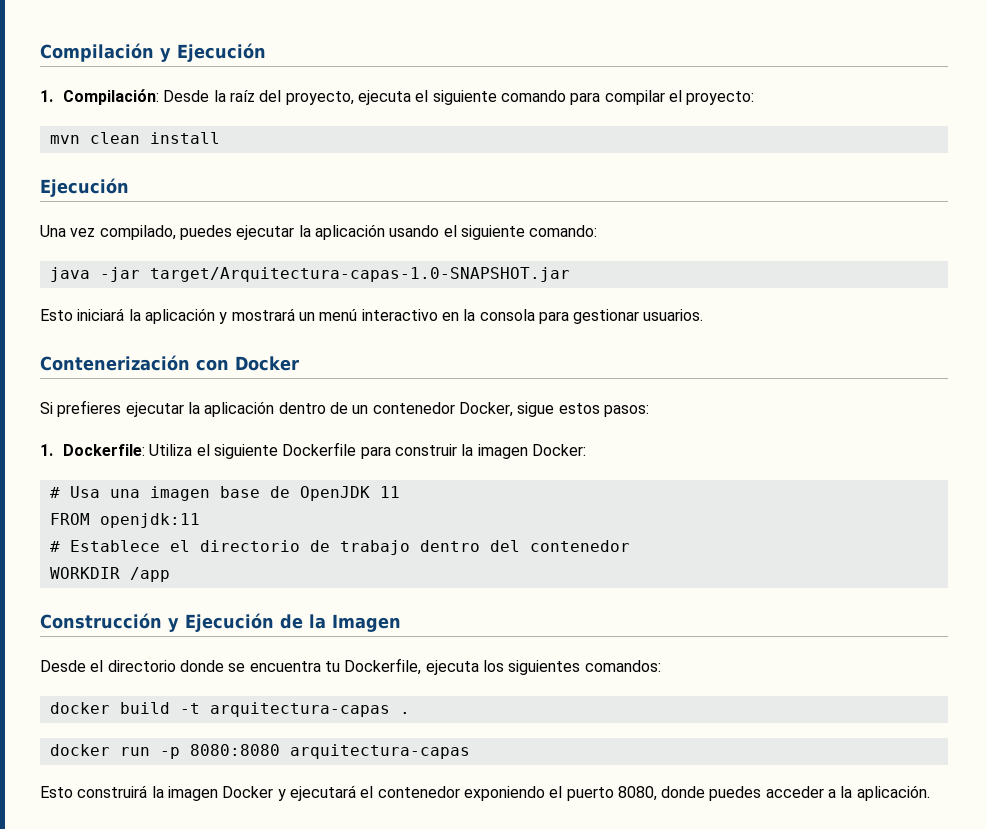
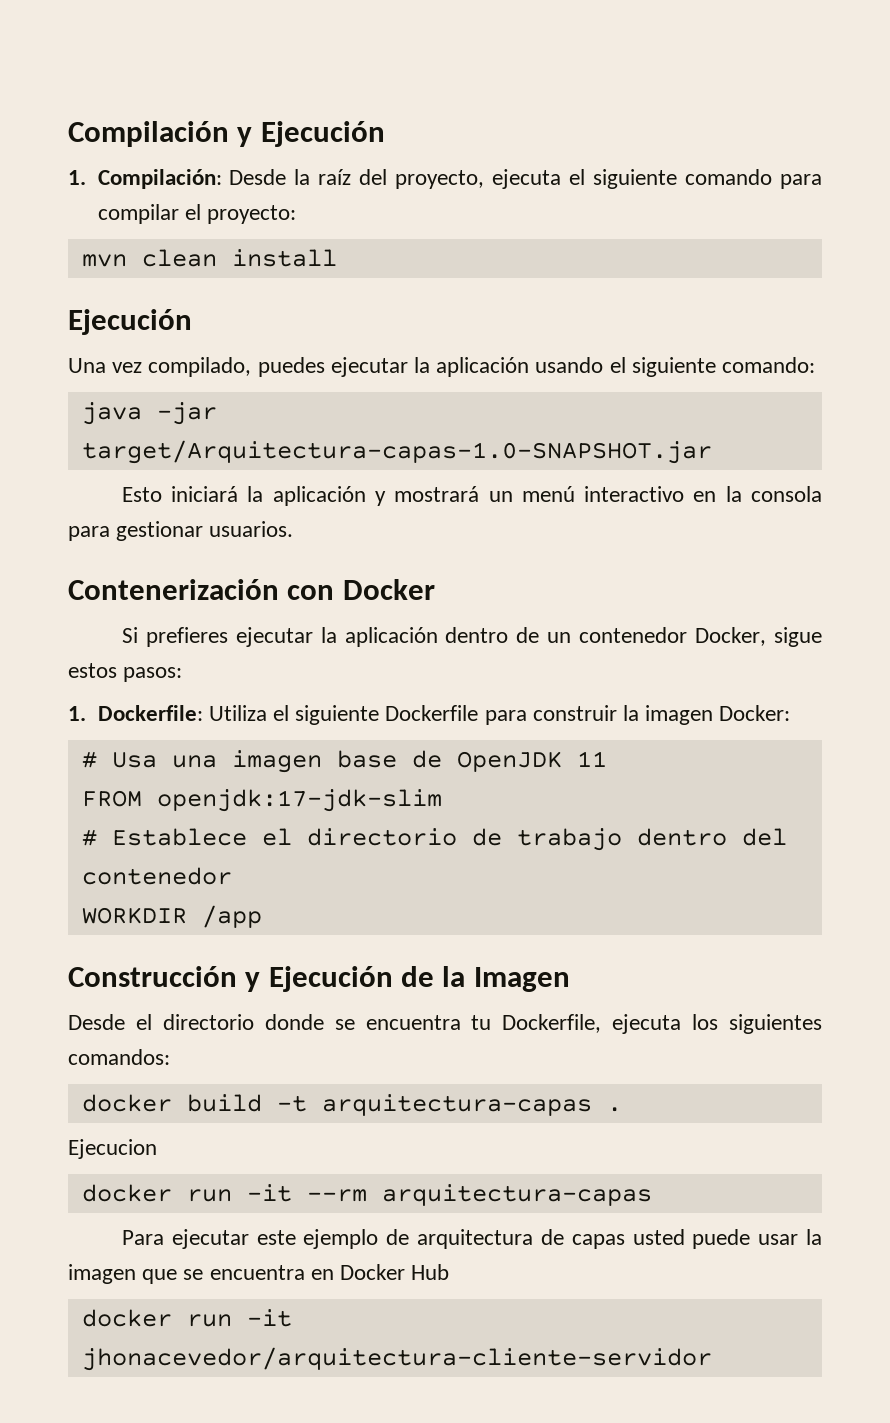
[99,513,200,528] openjdk:11 -> [156,789,442,812] openjdk:17-jdk-slim
[49,744,280,759] // docker run -p 8080:8080 -> [68,1139,157,1159] [81,1184,367,1202] // Ejecucion // docker run -it --rm
[40,785,930,801] Esto construirá la imagen Docker y ejecutará el contenedor exponiendo el puerto 8080, donde puedes acceder a la aplicación. -> [121,1229,822,1249] [68,1264,450,1284] [81,1309,292,1327] [81,1347,712,1371] Para ejecutar este ejemplo de arquitectura de capas usted puede usar la imagen que se encuentra en Docker Hub // docker run -it jhonacevedor/arquitectura-cliente-servidor

